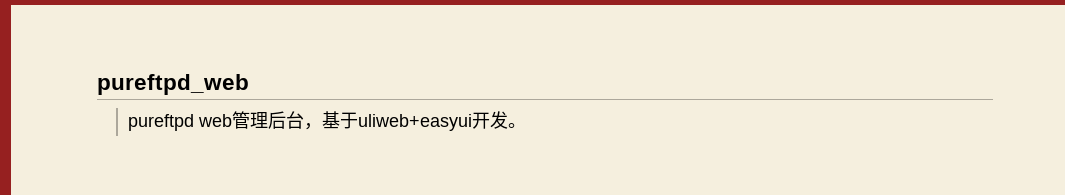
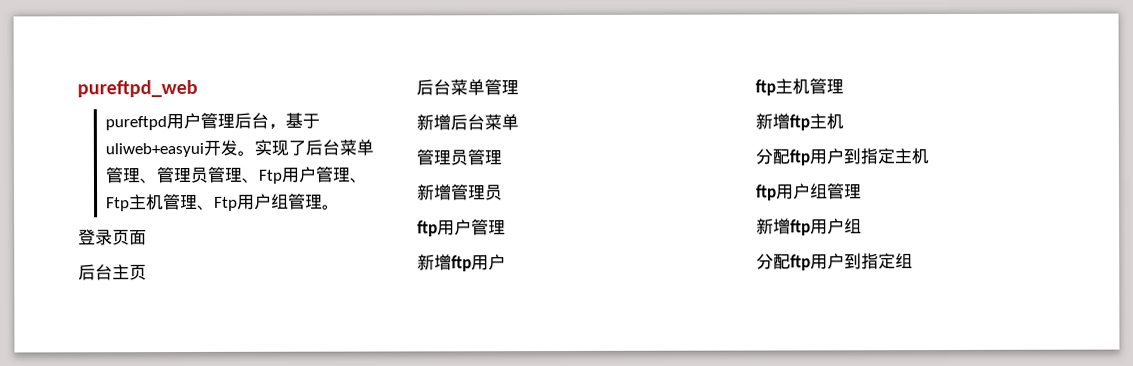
[198,114,233,127] web -> [166,112,202,130] 用户
(527, 125) none -> [254,139,375,156] [105,166,368,184] [106,193,341,212] [78,229,147,246] [78,264,147,281] [416,79,519,96] [416,114,519,131] [416,149,502,166] [417,184,503,201] [417,219,506,237] [417,254,506,272] [755,78,844,96] [755,113,844,131] [755,148,929,166] [756,183,862,201] [756,218,862,236] [756,253,913,271] 实现了后台菜单管理、管理员管理、Ftp用户管理、Ftp主机管理、Ftp用户组管理。 // 登录页面 // 后台主页 // 后台菜单管理 // 新增后台菜单 // 管理员管理 // 新增管理员 // ftp用户管理 // 新增ftp用户 // ftp主机管理 // 新增ftp主机 // 分配ftp用户到指定主机 // ftp用户组管理 // 新增ftp用户组 // 分配ftp用户到指定组

